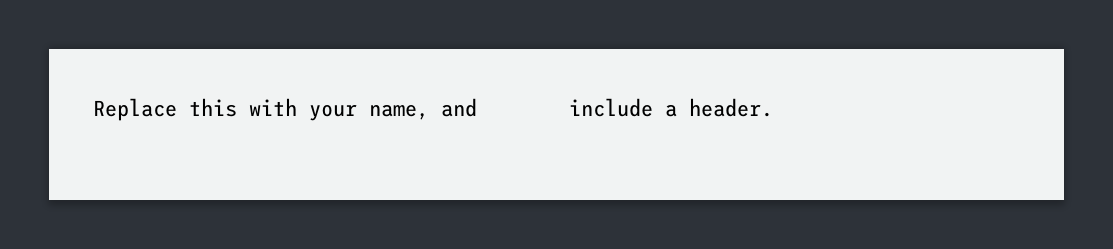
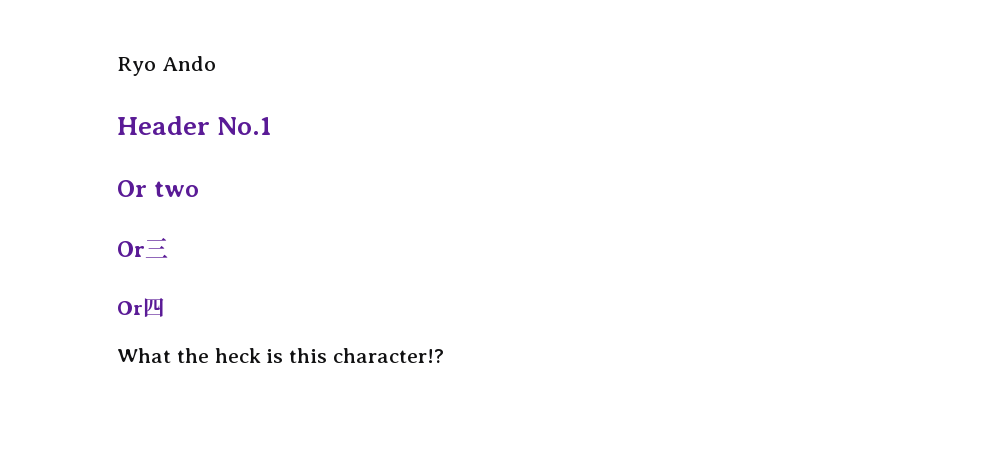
[93,98,773,121] Replace this with your name, and include a header. -> [117,56,216,76] [117,116,273,135] [117,180,199,197] [117,237,168,258] [117,297,165,317] [117,348,445,363] Ryo Ando // Header No.1 // Or two // Or三 // Or四 // What the heck is this character!?

